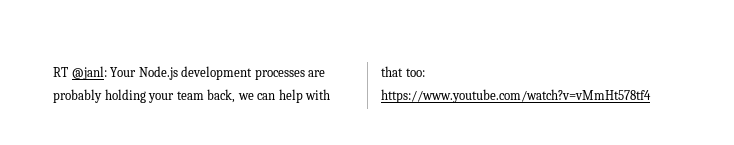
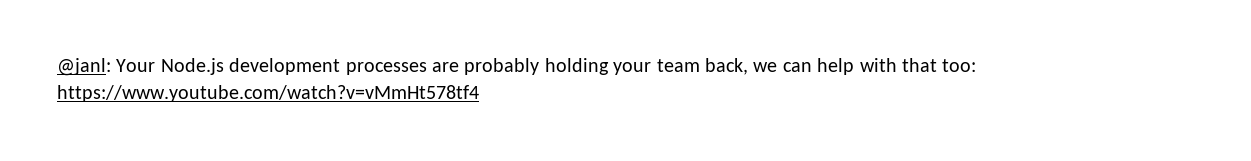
[53,67,68,77] RT -> (57, 67) none

